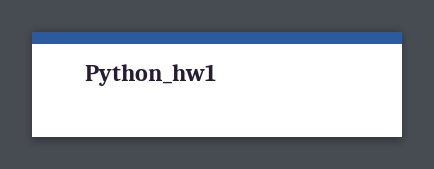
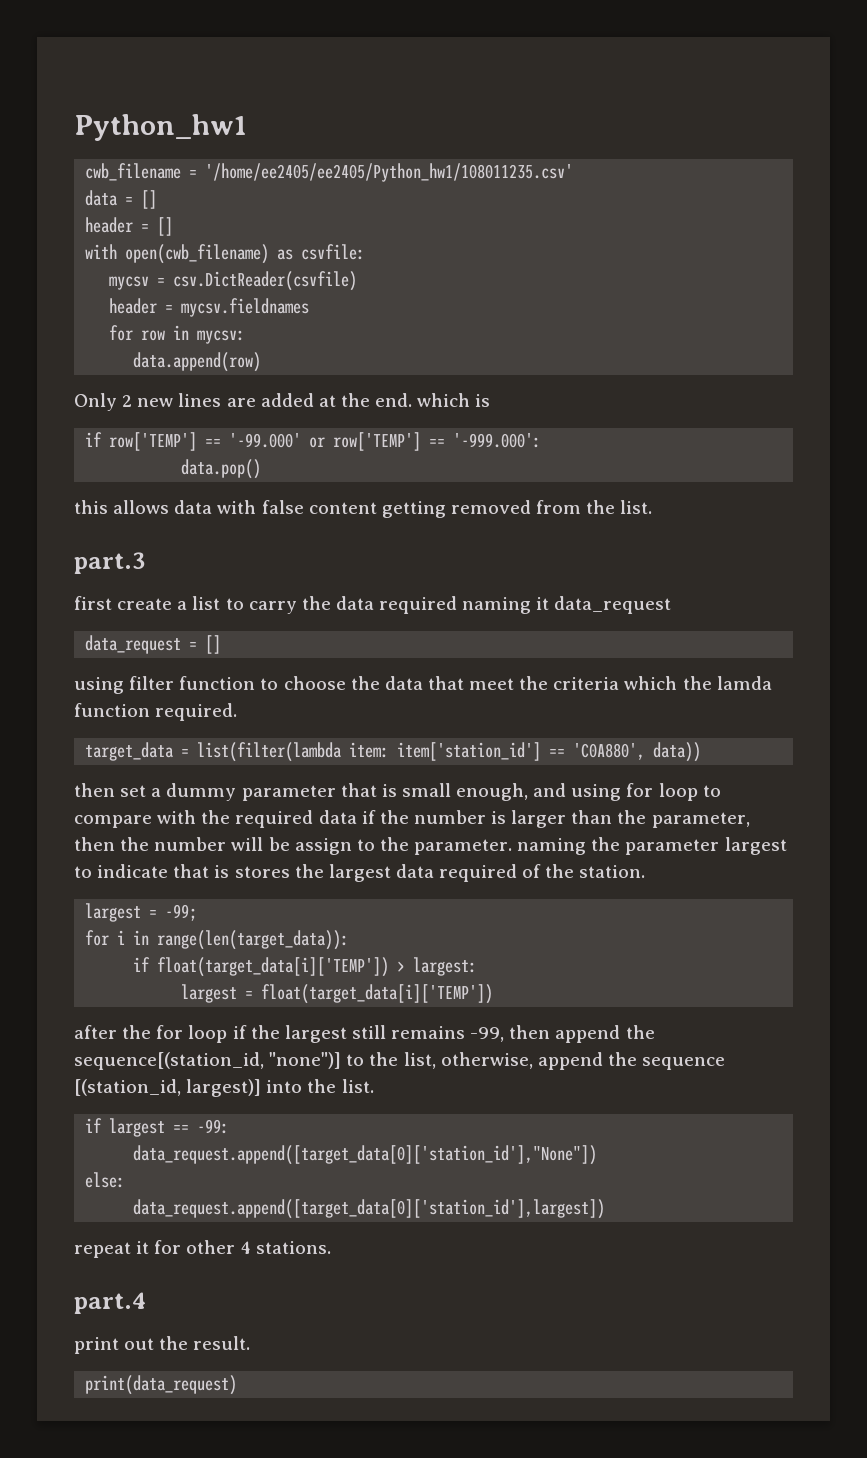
(216, 75) none -> [85,163,574,182] [85,190,158,209] [85,217,174,236] [85,244,366,264] [109,271,358,291] [109,298,310,317] [109,325,246,344] [133,352,262,372] [74,393,491,411] [85,432,542,451] [181,459,262,479] [74,500,653,518] [74,552,146,574] [74,596,672,614] [85,635,222,654] [74,676,772,694] [74,703,238,721] [85,742,702,762] [74,783,721,801] [74,810,750,828] [74,837,787,855] [74,864,646,882] [85,903,198,922] [85,930,350,950] [133,957,478,977] [181,984,494,1004] [74,1025,655,1043] [74,1052,726,1070] [74,1079,374,1097] [85,1118,230,1137] [133,1145,598,1165] [85,1172,126,1188] [133,1199,606,1219] [74,1240,331,1258] [74,1292,146,1314] [74,1336,251,1354] [85,1375,238,1395] // cwb_filename = '/home/ee2405/ee2405/Python_hw1/108011235.csv' // data = [] // header = [] // with open(cwb_filename) as csvfile: // mycsv = csv.DictReader(csvfile) // header = mycsv.fieldnames // for row in mycsv: // data.append(row) // Only 2 new lines are added at the end. which is // if row['TEMP'] == '-99.000' or row['TEMP'] == '-999.000': // data.pop() // this allows data with false content getting removed from the list. // part.3 // first create a list to carry the data required naming it data_request // data_request = [] // using filter function to choose the data that meet the criteria which the lamda function required. // target_data = list(filter(lambda item: item['station_id'] == 'C0A880', data)) // then set a dummy parameter that is small enough, and using for loop to compare with the required data if the number is larger than the parameter, then the number will be assign to the parameter. naming the parameter largest to indicate that is stores the largest data required of the station. // largest = -99; // for i in range(len(target_data)): // if float(target_data[i]['TEMP']) > largest: // largest = float(target_data[i]['TEMP']) // after the for loop if the largest still remains -99, then append the sequence[(station_id, "none")] to the list, otherwise, append the sequence [(station_id, largest)] into the list. // if largest == -99: // data_request.append([target_data[0]['station_id'],"None"]) // else: // data_request.append([target_data[0]['station_id'],largest]) // repeat it for other 4 stations. // part.4 // print out the result. // print(data_request)

